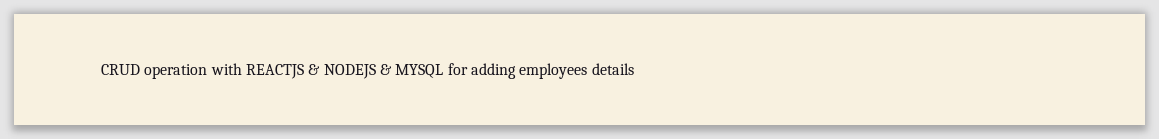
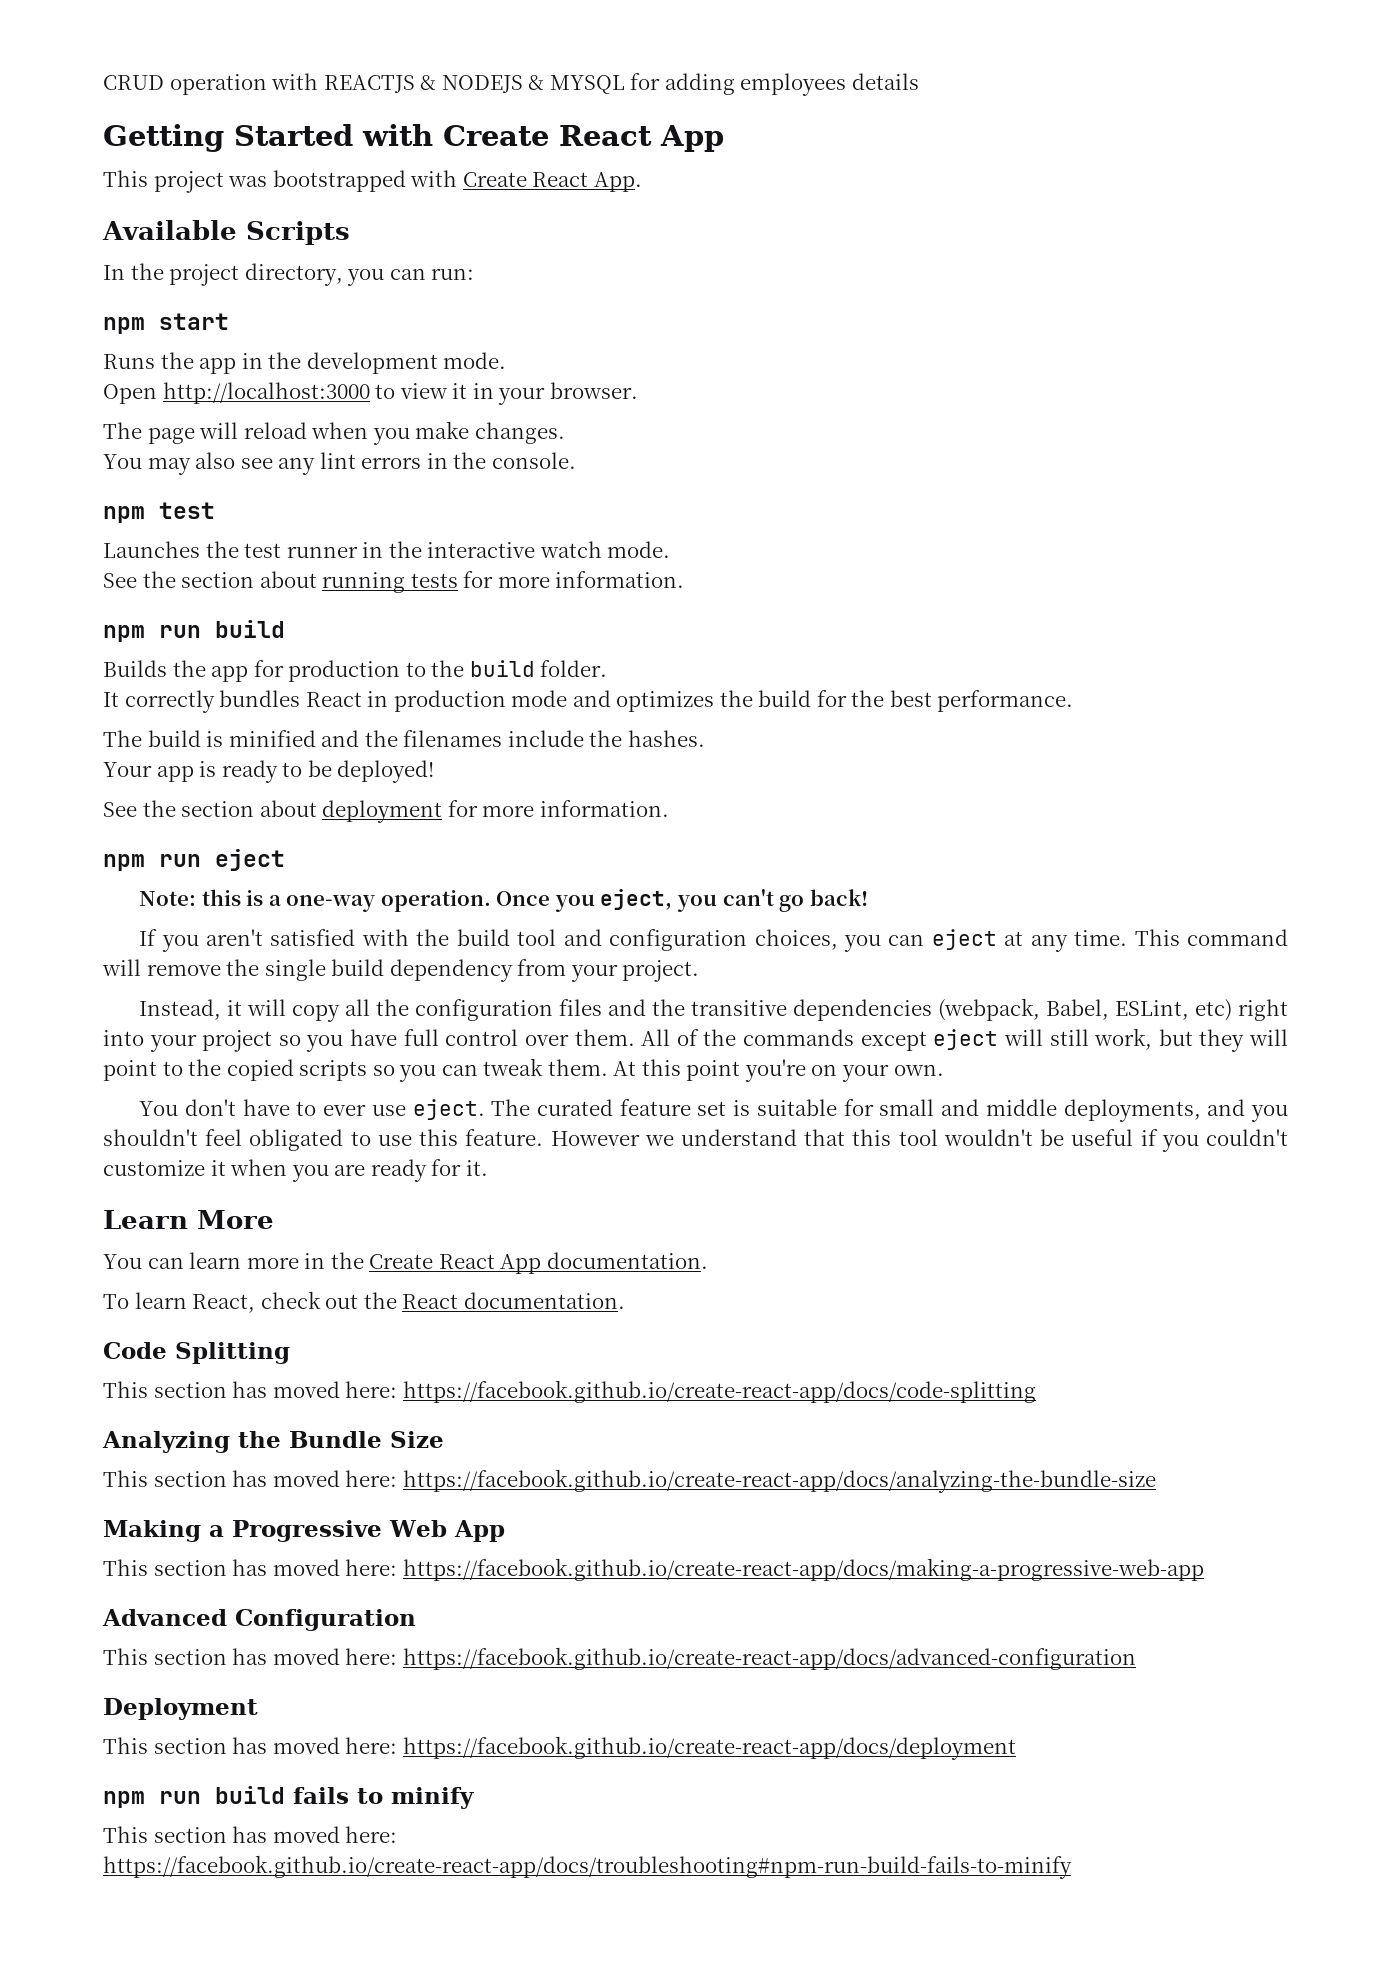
(634, 69) none -> [103,124,724,152] [103,170,642,193] [102,220,350,245] [103,263,475,286] [103,313,229,334] [103,352,507,374] [103,382,638,405] [103,421,565,445] [103,452,576,475] [103,502,215,523] [103,541,671,558] [103,571,685,593] [103,620,285,642] [103,660,608,682] [103,690,1074,713] [103,730,705,747] [103,760,435,783] [103,800,669,823] [103,849,285,871] [139,889,868,912] [139,929,1288,952] [102,959,700,982] [139,998,1288,1022] [103,1028,1288,1052] [103,1058,944,1082] [139,1099,1289,1122] [103,1129,1288,1152] [103,1159,488,1182] [103,1210,274,1229] [103,1252,708,1274] [103,1291,625,1313] [103,1342,290,1364] [103,1380,1036,1403] [102,1431,444,1453] [103,1469,1156,1493] [103,1520,505,1542] [103,1558,1204,1581] [102,1609,416,1631] [103,1647,1136,1670] [103,1698,258,1720] [103,1736,1016,1760] [103,1786,474,1809] [103,1826,398,1843] [103,1855,1072,1879] // Getting Started with Create React App // This project was bootstrapped with Create React App. // Available Scripts // In the project directory, you can run: // npm start // Runs the app in the development mode. // Open http://localhost:3000 to view it in your browser. // The page will reload when you make changes. // You may also see any lint errors in the console. // npm test // Launches the test runner in the interactive watch mode. // See the section about running tests for more information. // npm run build // Builds the app for production to the build folder. // It correctly bundles React in production mode and optimizes the build for the best performance. // The build is minified and the filenames include the hashes. // Your app is ready to be deployed! // See the section about deployment for more information. // npm run eject // Note: this is a one-way operation. Once you eject, you can't go back! // If you aren't satisfied with the build tool and configuration choices, you can eject at any time. This command will remove the single build dependency from your project. // Instead, it will copy all the configuration files and the transitive dependencies (webpack, Babel, ESLint, etc) right into your project so you have full control over them. All of the commands except eject will still work, but they will point to the copied scripts so you can tweak them. At this point you're on your own. // You don't have to ever use eject. The curated feature set is suitable for small and middle deployments, and you shouldn't feel obligated to use this feature. However we understand that this tool wouldn't be useful if you couldn't customize it when you are ready for it. // Learn More // You can learn more in the Create React App documentation. // To learn React, check out the React documentation. // Code Splitting // This section has moved here: https://facebook.github.io/create-react-app/docs/code-splitting // Analyzing the Bundle Size // This section has moved here: https://facebook.github.io/create-react-app/docs/analyzing-the-bundle-size // Making a Progressive Web App // This section has moved here: https://facebook.github.io/create-react-app/docs/making-a-progressive-web-app // Advanced Configuration // This section has moved here: https://facebook.github.io/create-react-app/docs/advanced-configuration // Deployment // This section has moved here: https://facebook.github.io/create-react-app/docs/deployment // npm run build fails to minify // This section has moved here: https://facebook.github.io/create-react-app/docs/troubleshooting#npm-run-build-fails-to-minify

